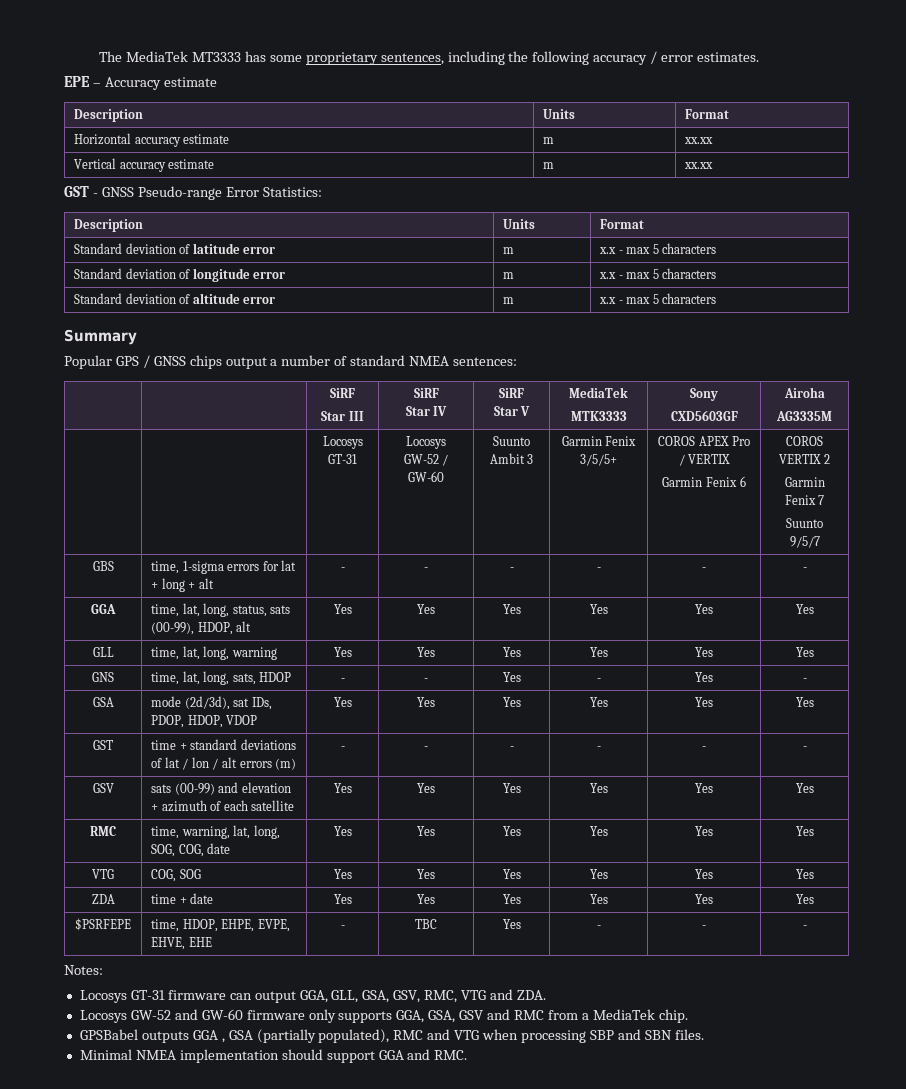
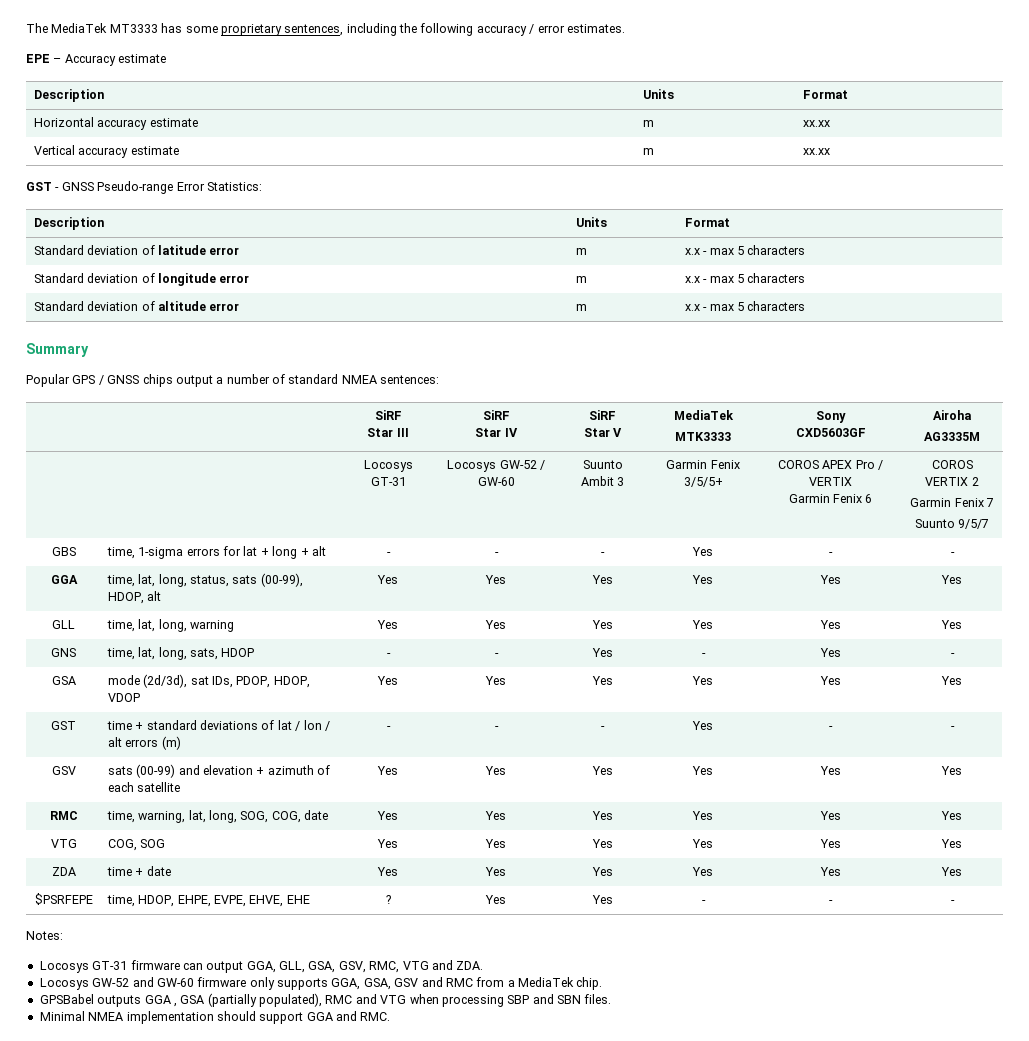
[596,567,601,571] - -> [692,547,713,556] Yes
[596,746,601,750] - -> [692,721,713,730] Yes
[340,925,345,929] [415,919,437,929] - | TBC -> [385,895,391,904] [485,895,506,904] ? | Yes

